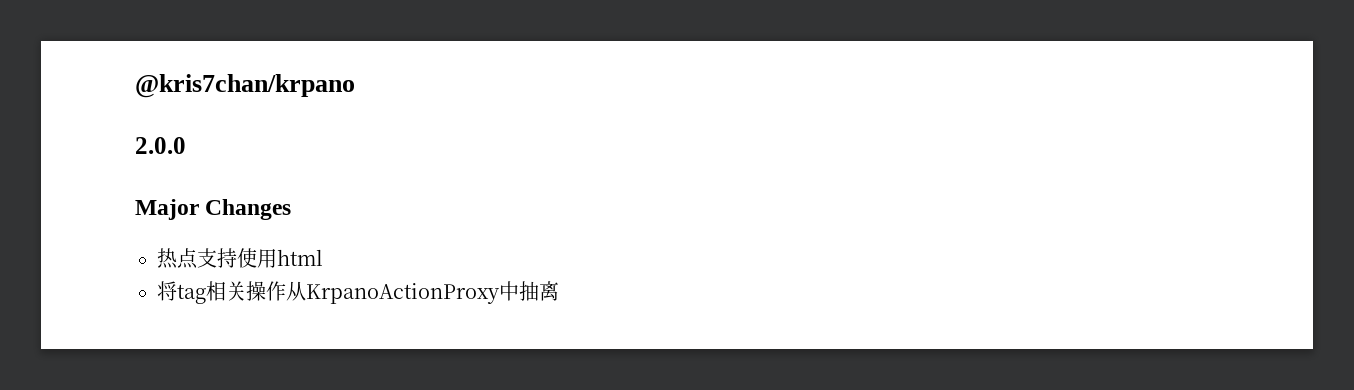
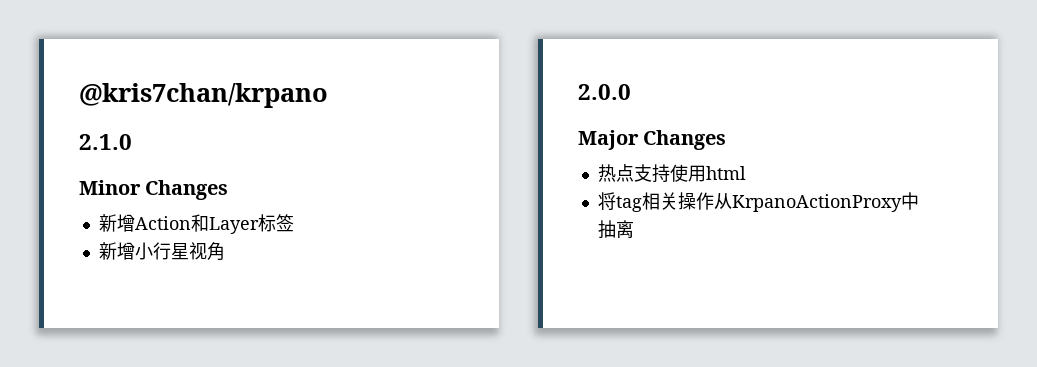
(355, 86) none -> [79,134,132,150] [79,180,229,200] [98,214,294,234] [98,242,225,261] // 2.1.0 // Minor Changes // 新增Action和Layer标签 // 新增小行星视角

